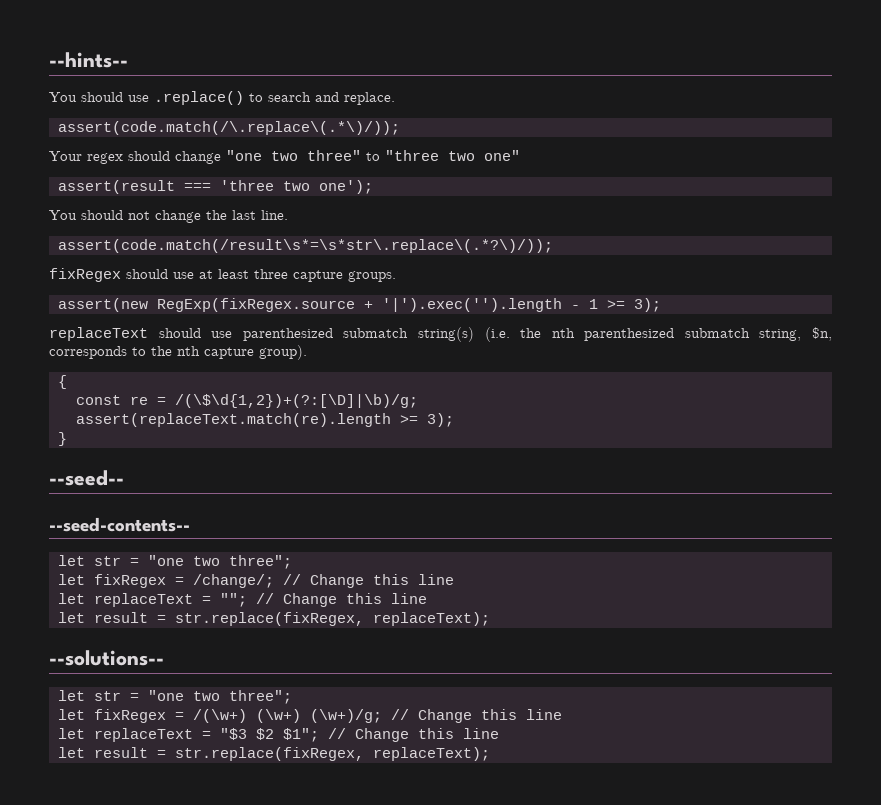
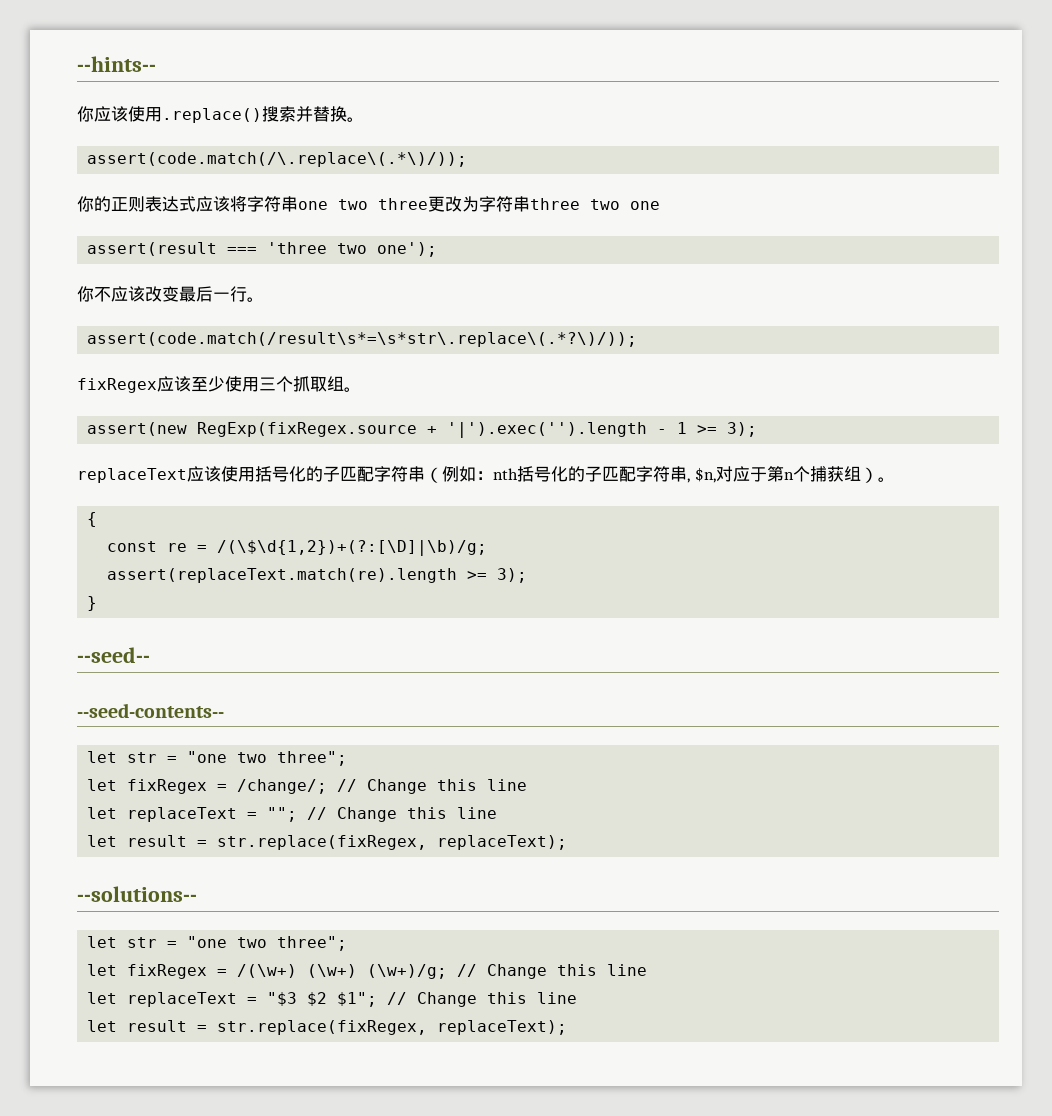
[49,91,395,105] [57,121,400,135] [49,150,520,164] You should use .replace() to search and replace. // assert(code.match(/\.replace\(.*\)/)); // Your regex should change "one two three" to "three two one" -> [77,106,364,123] [87,152,468,167] [77,196,660,212] 你应该使用.replace()搜索并替换。 // assert(code.match(/\.replace\(.*\)/)); // 你的正则表达式应该将字符串one two three更改为字符串three two one
[49,210,288,223] [57,239,553,253] [49,268,396,282] You should not change the last line. // assert(code.match(/result\s*=\s*str\.replace\(.*?\)/)); // fixRegex should use at least three capture groups. -> [77,286,264,302] [87,332,638,347] [77,376,361,393] 你不应该改变最后一行。 // assert(code.match(/result\s*=\s*str\.replace\(.*?\)/)); // fixRegex应该至少使用三个抓取组。
[158,327,832,342] [49,345,307,360] should use parenthesized submatch string(s) (i.e. the nth parenthesized submatch string, $n, corresponds to the nth capture group). -> [187,466,895,483] 应该使用括号化的子匹配字符串（例如：nth括号化的子匹配字符串, $n,对应于第n个捕获组）。

